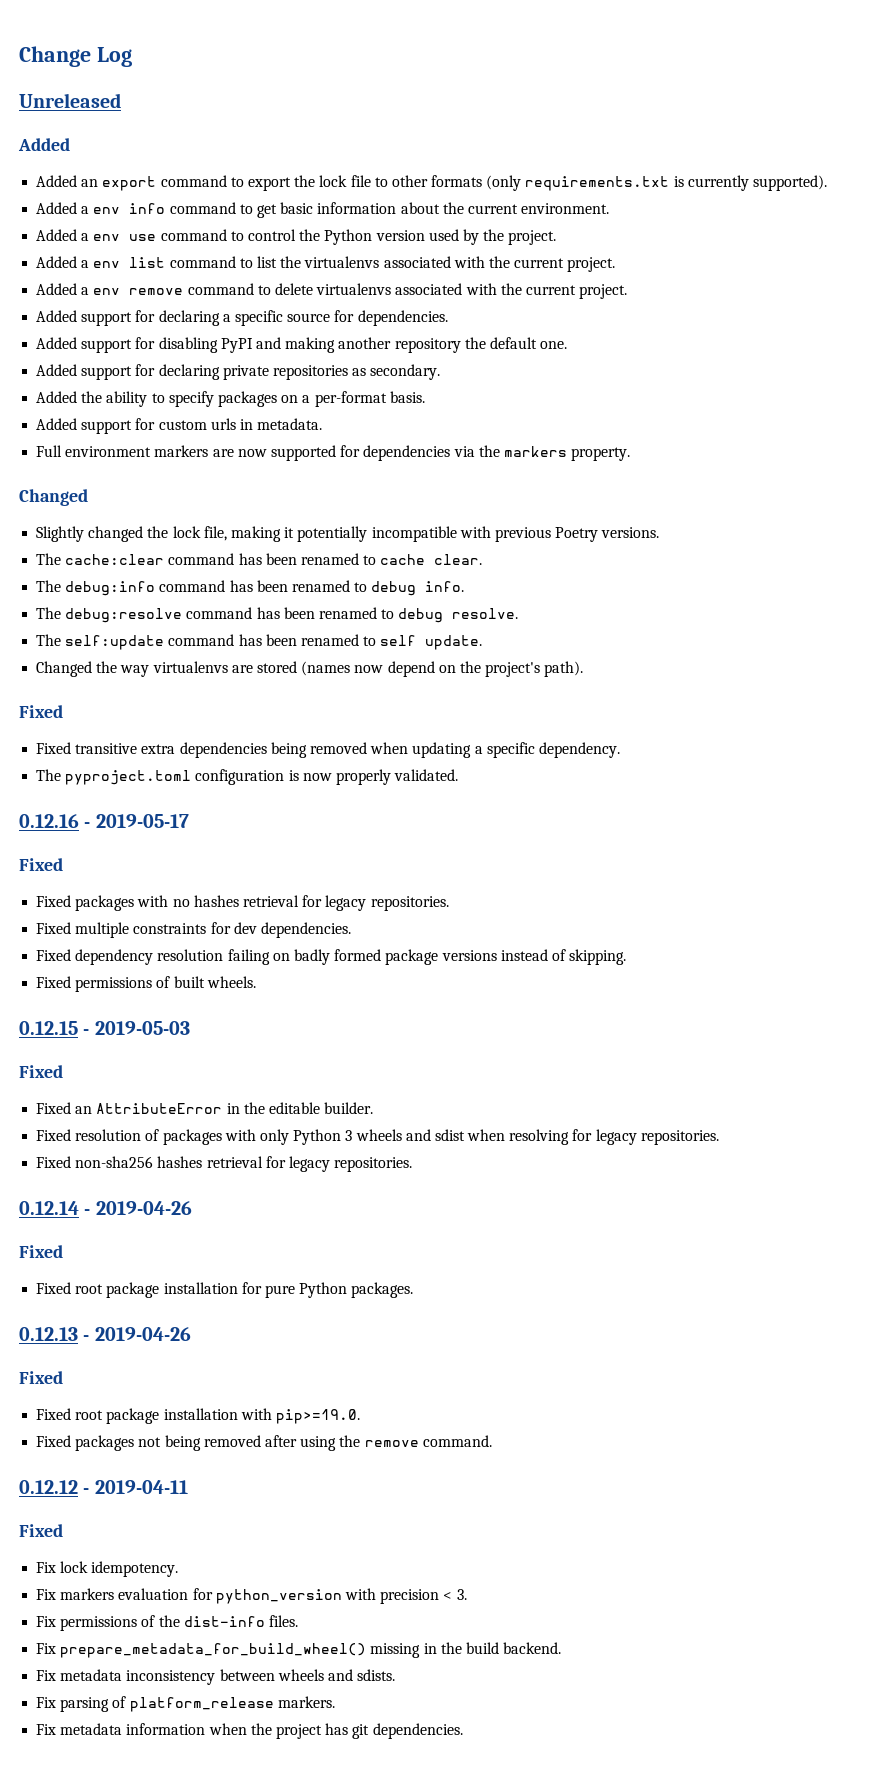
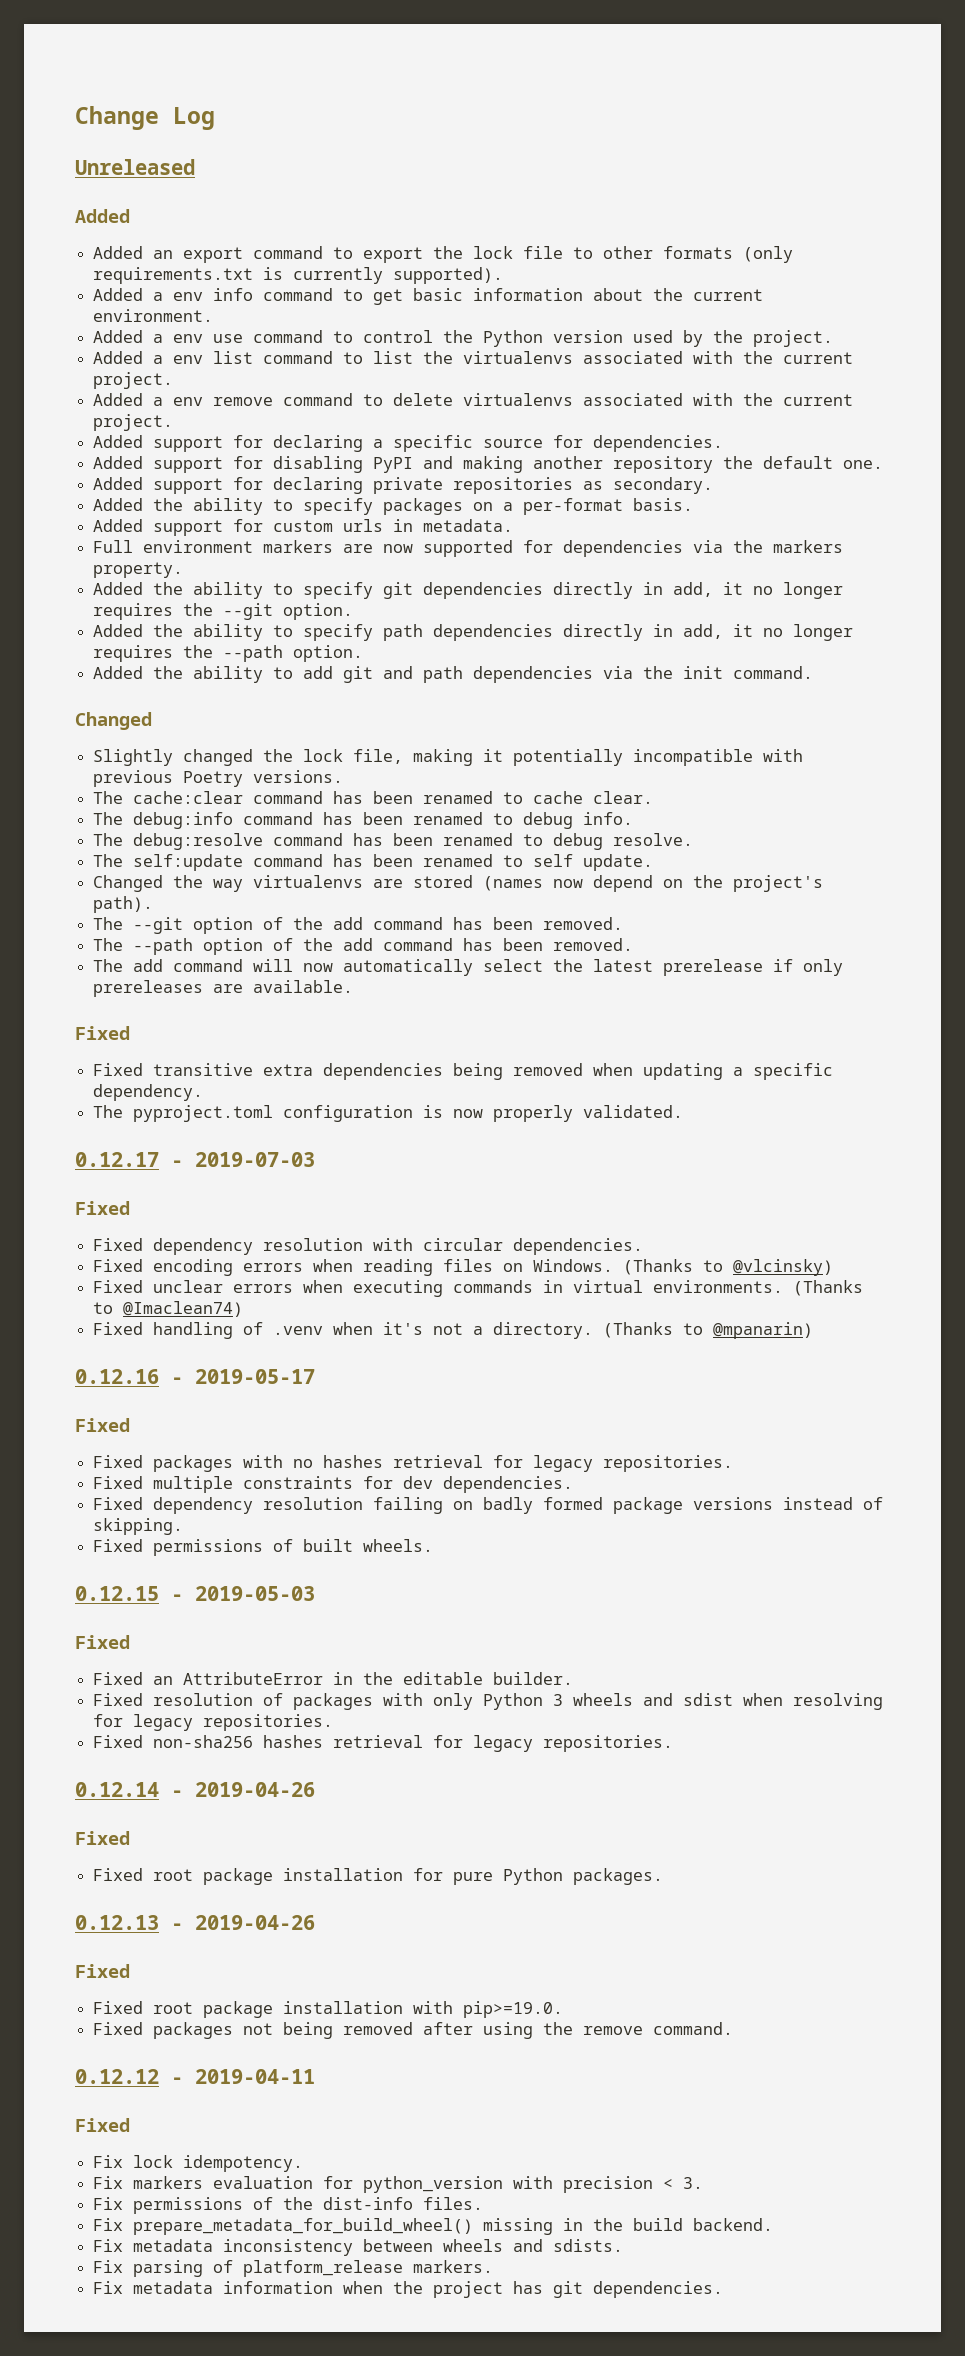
(631, 454) none -> [93,582,844,599] [93,603,354,620] [93,624,854,641] [93,645,364,662] [93,666,814,683] // Added the ability to specify git dependencies directly in add, it no longer requires the --git option. // Added the ability to specify path dependencies directly in add, it no longer requires the --path option. // Added the ability to add git and path dependencies via the init command.
(584, 669) none -> [93,917,624,934] [93,938,634,955] [93,959,844,976] [93,980,354,997] // The --git option of the add command has been removed. // The --path option of the add command has been removed. // The add command will now automatically select the latest prerelease if only prereleases are available.
(459, 775) none -> [75,1152,315,1167] [75,1201,130,1215] [93,1238,644,1255] [93,1259,834,1276] [93,1280,864,1297] [93,1301,244,1317] [93,1322,814,1339] // 0.12.17 - 2019-07-03 // Fixed // Fixed dependency resolution with circular dependencies. // Fixed encoding errors when reading files on Windows. (Thanks to @vlcinsky) // Fixed unclear errors when executing commands in virtual environments. (Thanks to @Imaclean74) // Fixed handling of .venv when it's not a directory. (Thanks to @mpanarin)

